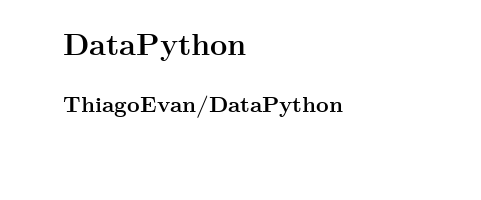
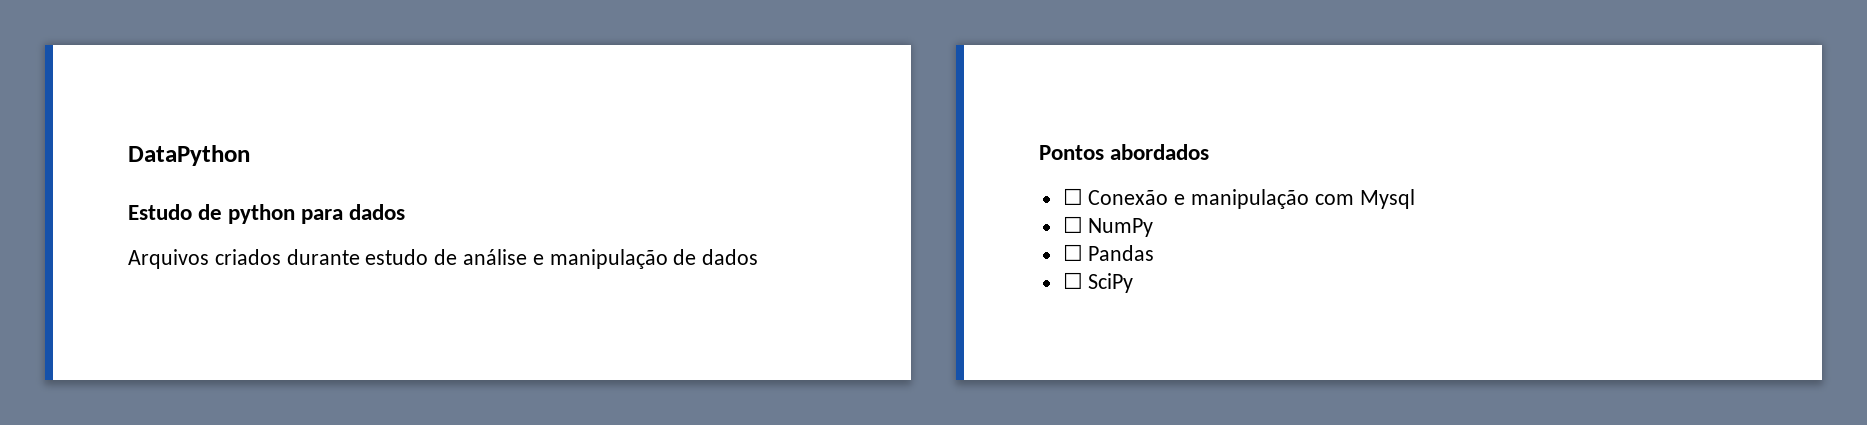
[63,95,343,118] ThiagoEvan/DataPython -> [128,204,406,224] [128,249,759,269] [1039,144,1210,160] [1062,188,1415,209] [1062,216,1154,237] [1062,244,1155,261] [1062,272,1134,293] Estudo de python para dados // Arquivos criados durante estudo de análise e manipulação de dados // Pontos abordados // ☐ Conexão e manipulação com Mysql // ☐ NumPy // ☐ Pandas // ☐ SciPy

